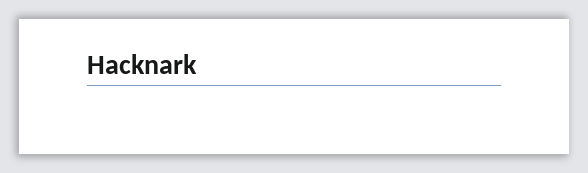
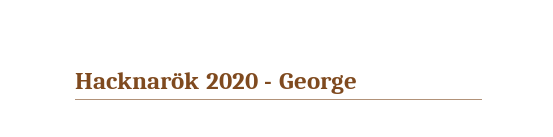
[87,54,197,74] Hacknark -> [75,72,357,94] Hacknarök 2020 - George

